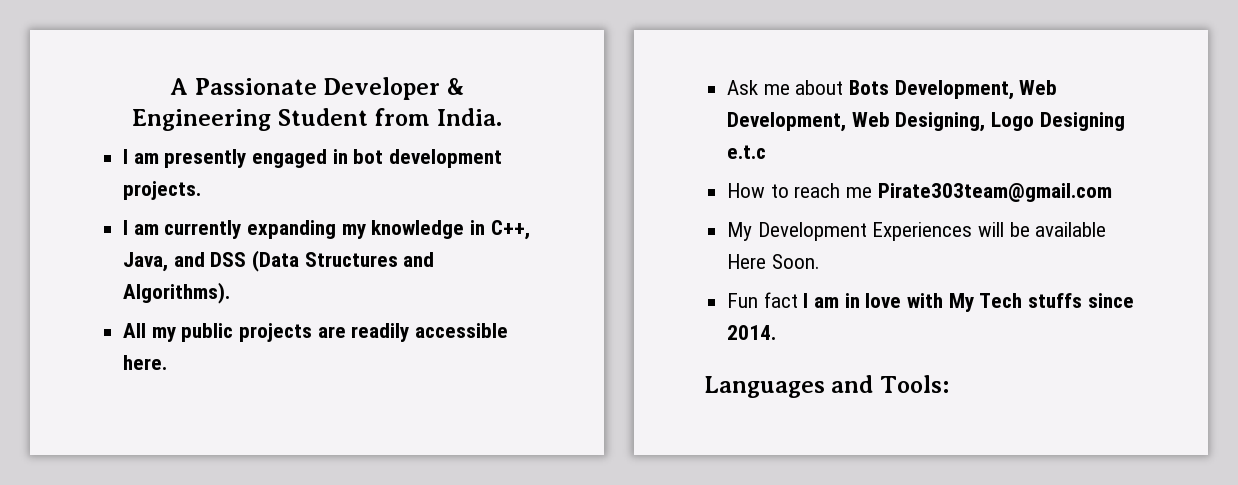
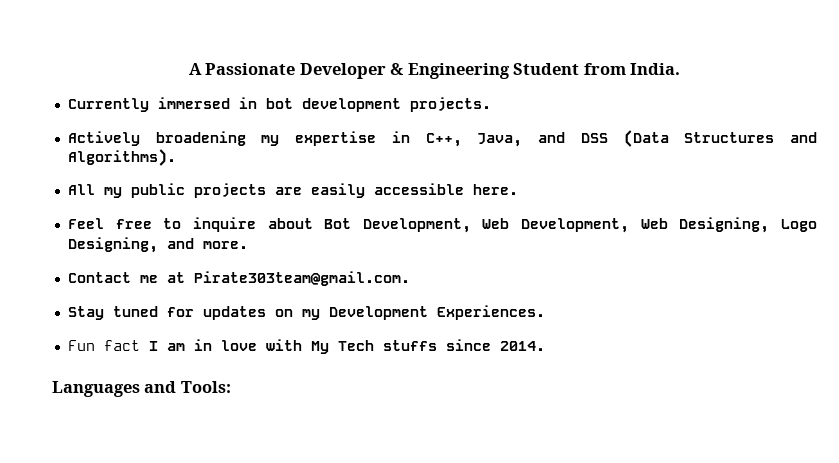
[123,149,328,168] I am presently engaged -> [67,97,230,112] Currently immersed
[123,220,465,239] I am currently expanding my knowledge -> [67,131,377,146] Actively broadening my expertise
[351,323,410,342] readily -> [310,183,365,198] easily
[727,80,890,95] Ask me about Bots -> [67,217,352,232] Feel free to inquire about Bot
[1039,112,1125,131] [727,145,767,159] [727,183,1112,202] [727,222,1107,241] [727,254,820,269] Designing e.t.c // How to reach me Pirate303team@gmail.com // My Development Experiences will be available Here Soon. -> [67,237,248,253] [67,271,410,286] [67,305,545,320] Designing, and more. // Contact me at Pirate303team@gmail.com. // Stay tuned for updates on my Development Experiences.

